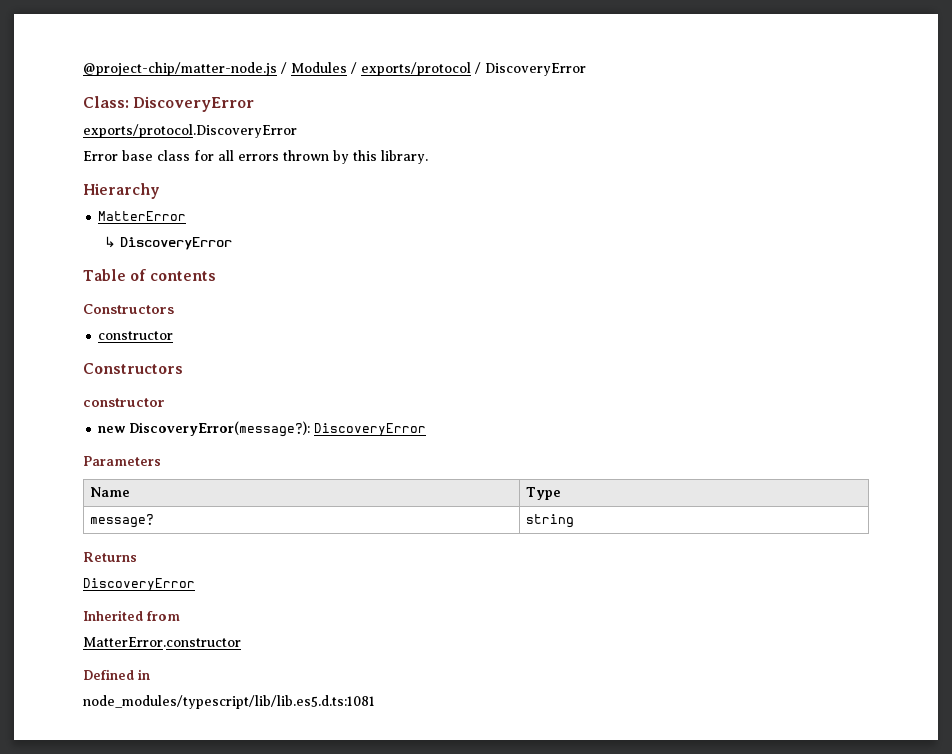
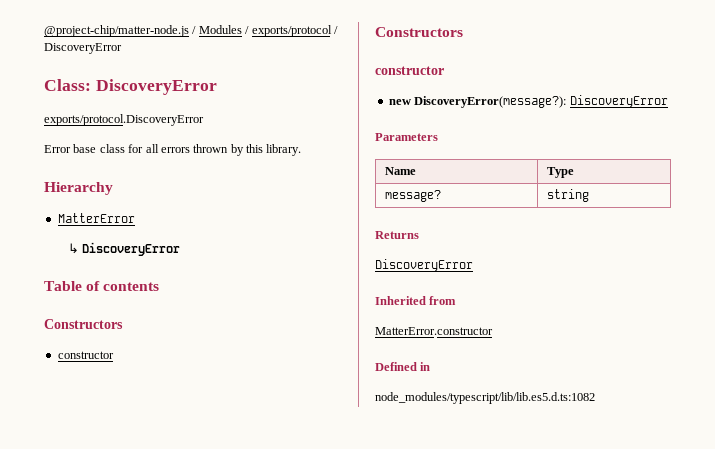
[83,695,375,709] node_modules/typescript/lib/lib.es5.d.ts:1081 -> [375,392,595,404] node_modules/typescript/lib/lib.es5.d.ts:1082

